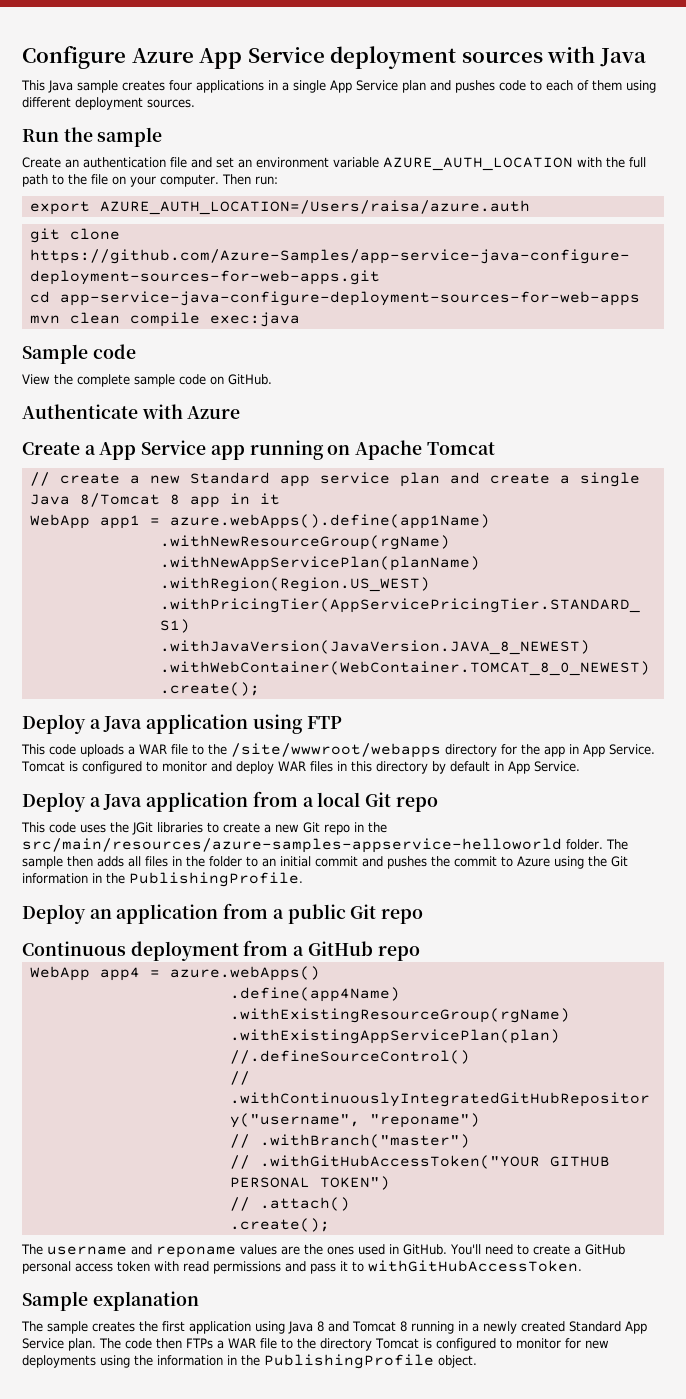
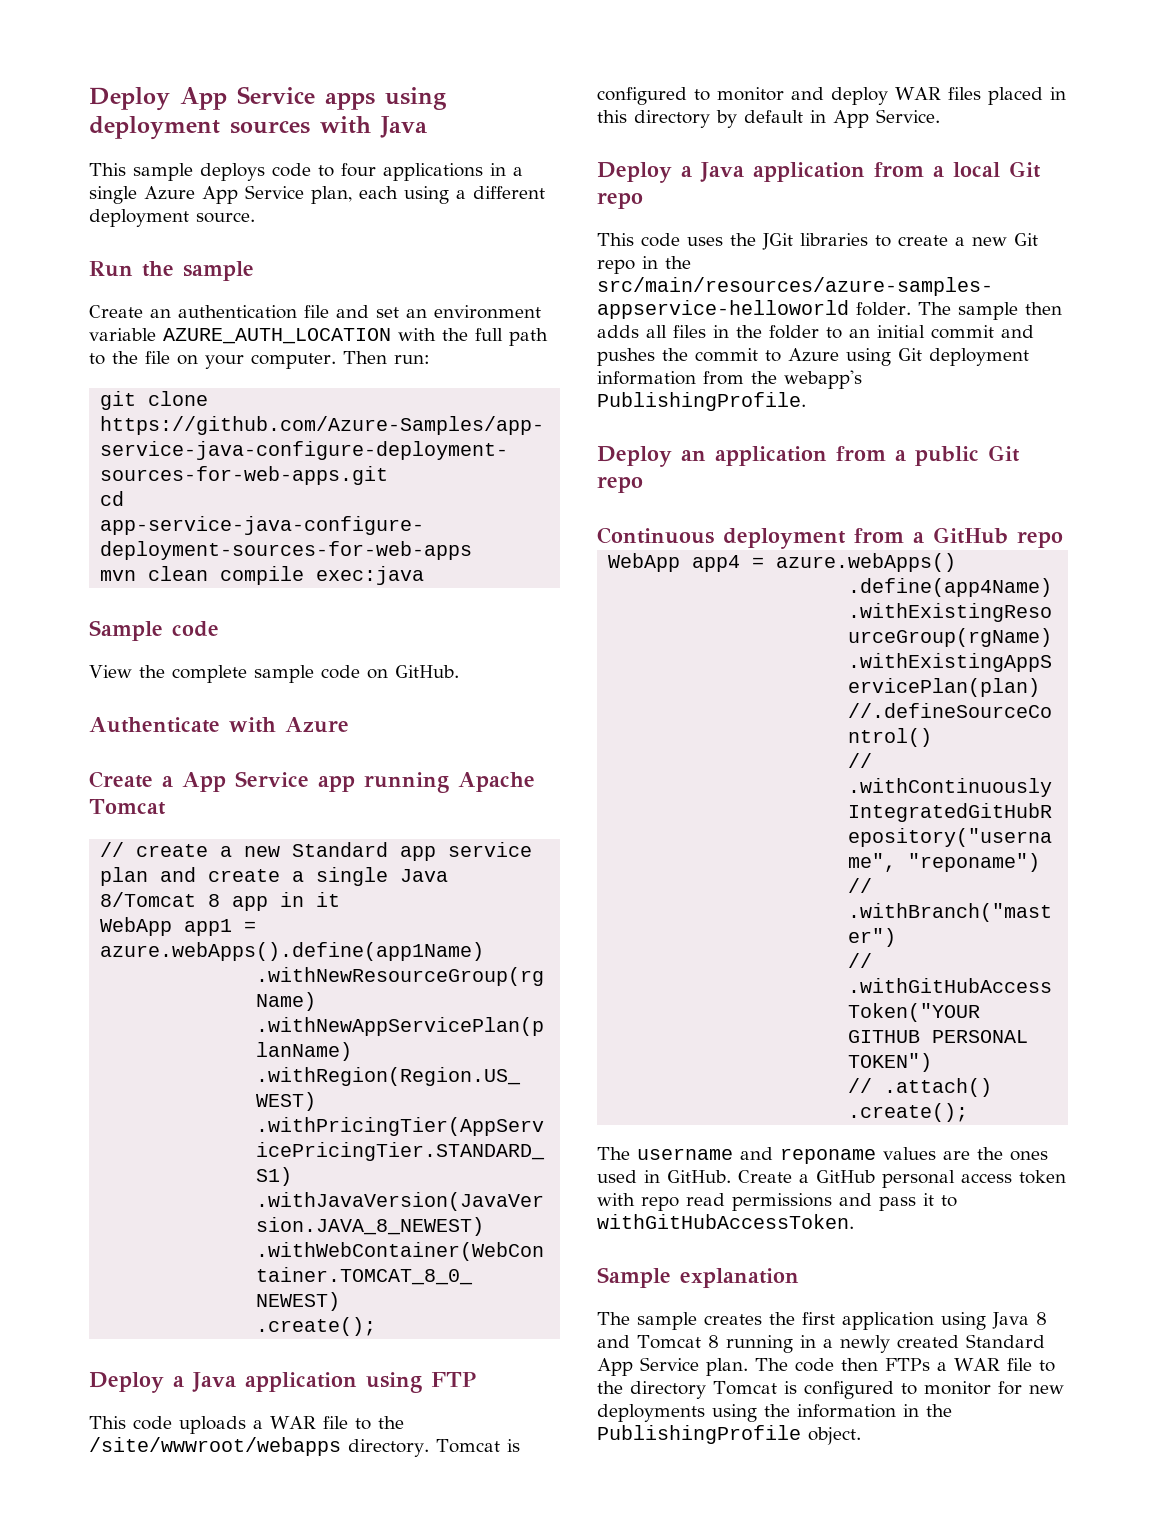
[22,46,325,69] Configure Azure App Service -> [89,86,446,111] Deploy App Service apps using
[48,80,165,93] Java sample creates -> [133,163,334,181] sample deploys code to
[330,80,656,93] App Service plan and pushes code to each of them using -> [144,185,466,204] Azure App Service plan, each using a
[147,99,195,108] sources. -> [196,212,255,223] source.
[29,200,530,215] // export AZURE_AUTH_LOCATION=/Users/raisa/azure.auth -> (430, 359) none
[327,445,351,455] on -> (449, 782) none
[445,744,655,757] directory for the app in App Service. -> [348,1439,429,1457] directory.
(333, 766) none -> [987,87,1043,105] placed
[588,856,628,867] [22,873,125,884] the Git information in the -> [898,348,1029,366] [597,370,862,389] Git deployment information from the webapp's
[450,1244,570,1255] You'll need to create -> [738,1170,792,1183] Create
(179, 1266) none -> [641,1196,679,1211] repo

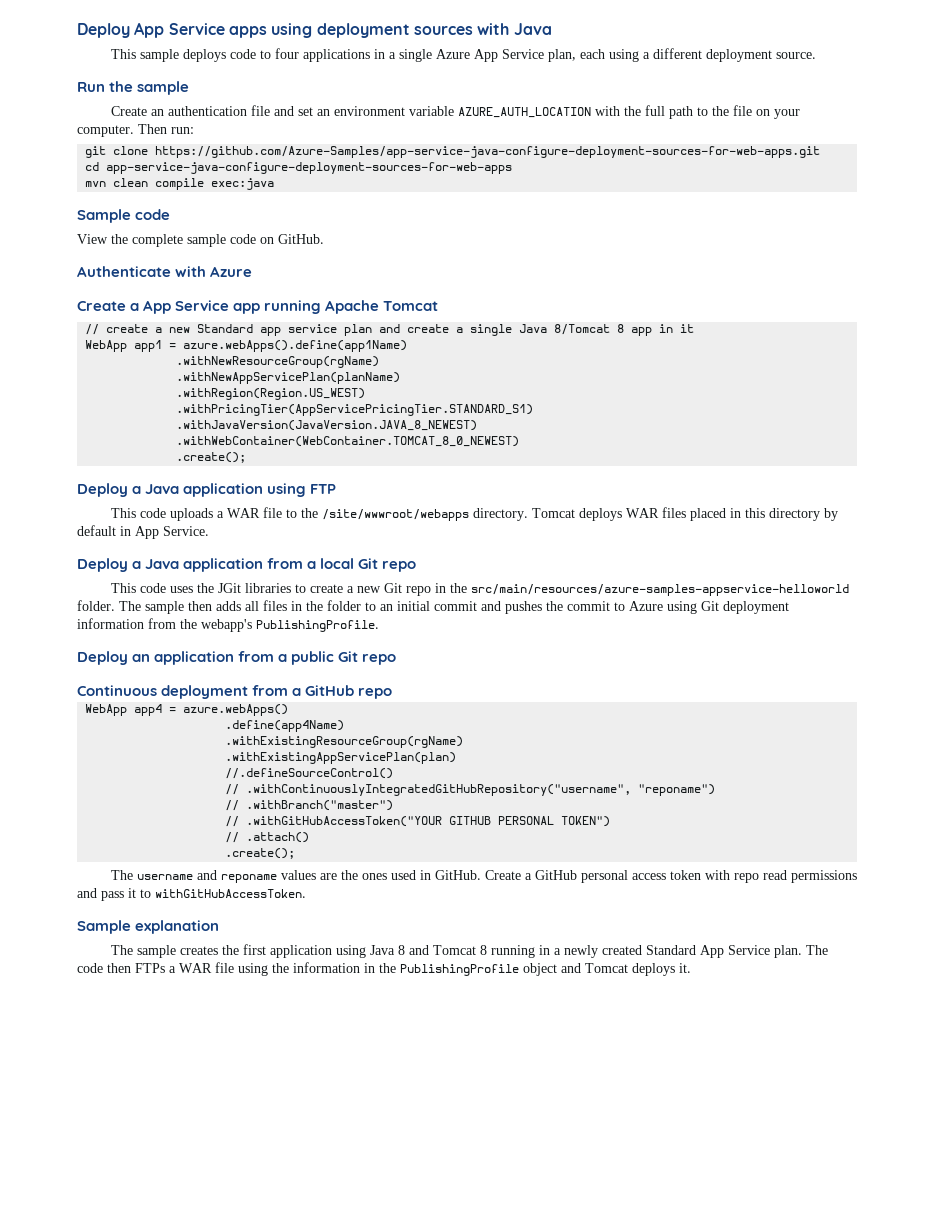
[506,1439,520,1452] [597,87,888,105] is configured to monitor and deploy -> [578,508,622,521] deploys
[1038,1360,1055,1372] [597,1381,1064,1399] [597,1404,705,1422] to the directory Tomcat is configured to monitor for new deployments -> (234, 967) none
[808,1427,861,1445] object. -> [523,963,691,976] object and Tomcat deploys it.

